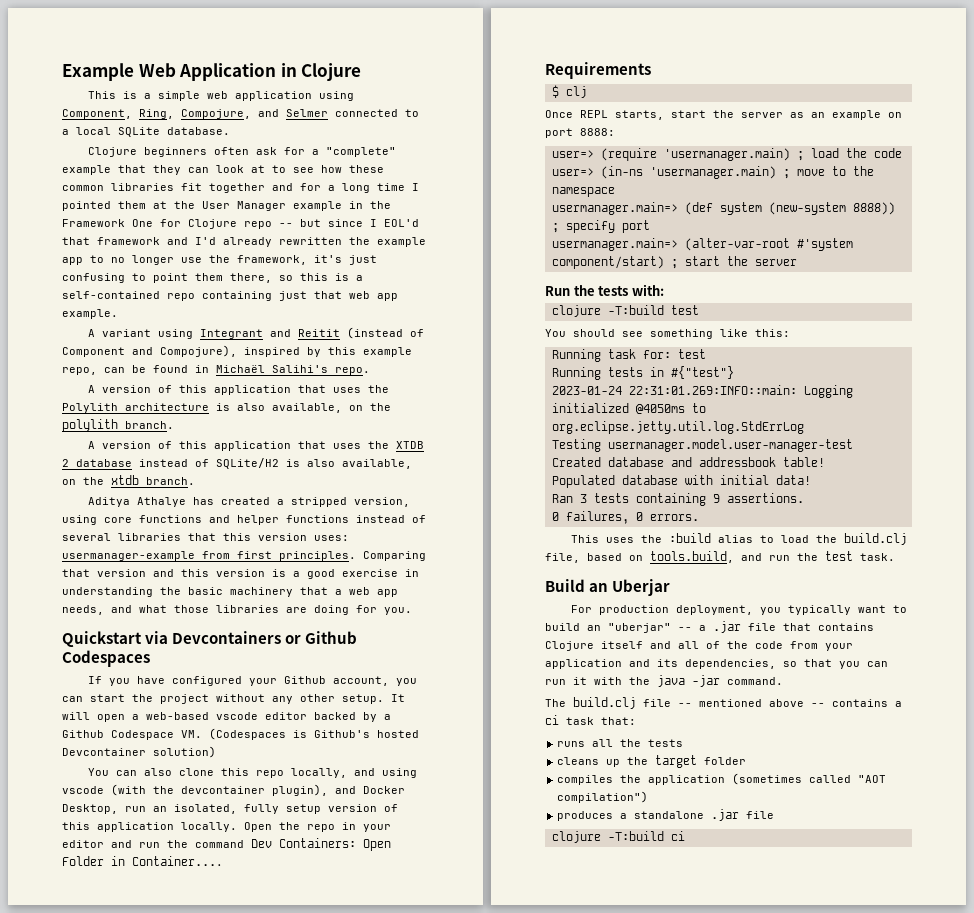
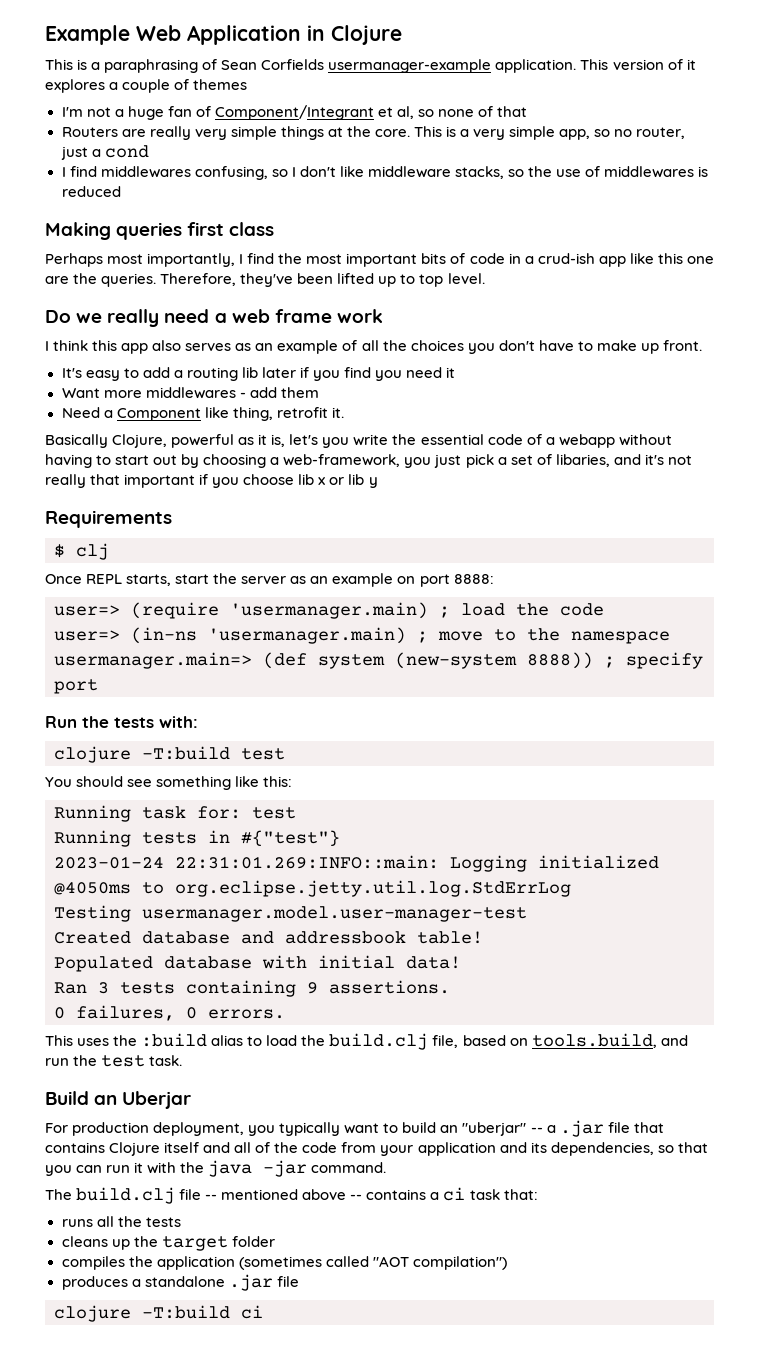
[157,91,354,101] [62,109,419,119] [62,127,230,137] [87,147,396,157] [62,165,384,175] [62,183,419,193] [62,201,391,211] [62,219,419,229] [62,237,426,247] [62,255,377,265] [62,273,363,283] [62,291,398,301] [62,309,118,319] [87,327,424,339] [62,345,412,357] [62,365,370,375] [87,385,389,395] [62,403,391,413] [62,419,174,432] [87,441,424,451] [62,458,412,469] [62,475,195,485] [87,497,410,507] [62,515,426,525] [62,533,349,541] [62,551,426,561] [62,569,419,579] [62,587,398,597] [62,605,412,615] [62,631,358,647] [62,650,150,667] [87,676,417,686] [62,694,405,704] [62,712,391,722] [62,728,419,740] [62,746,216,758] [87,768,417,778] [62,784,405,796] [62,804,398,814] [62,822,391,832] [62,838,391,851] [62,856,223,866] simple web application using Component, Ring, Compojure, and Selmer connected to a local SQLite database. // Clojure beginners often ask for a "complete" example that they can look at to see how these common libraries fit together and for a long time I pointed them at the User Manager example in the Framework One for Clojure repo -- but since I EOL'd that framework and I'd already rewritten the example app to no longer use the framework, it's just confusing to point them there, so this is a self-contained repo containing just that web app example. // A variant using Integrant and Reitit (instead of Component and Compojure), inspired by this example repo, can be found in Michaël Salihi's repo. // A version of this application that uses the Polylith architecture is also available, on the polylith branch. // A version of this application that uses the XTDB 2 database instead of SQLite/H2 is also available, on the xtdb branch. // Aditya Athalye has created a stripped version, using core functions and helper functions instead of several libraries that this version uses: usermanager-example from first principles. Comparing that version and this version is a good exercise in understanding the basic machinery that a web app needs, and what those libraries are doing for you. // Quickstart via Devcontainers or Github Codespaces // If you have configured your Github account, you can start the project without any other setup. It will open a web-based vscode editor backed by a Github Codespace VM. (Codespaces is Github's hosted Devcontainer solution) // You can also clone this repo locally, and using vscode (with the devcontainer plugin), and Docker Desktop, run an isolated, fully setup version of this application locally. Open the repo in your editor and run the command Dev Containers: Open Folder in Container.... -> [104,59,696,73] [45,79,248,93] [61,105,528,120] [61,126,686,140] [60,145,149,160] [61,166,709,180] [61,186,121,197] [45,222,275,240] [45,253,714,267] [45,273,485,287] [45,309,383,327] [45,340,702,354] [61,367,456,381] [61,387,319,399] [61,407,344,421] [45,434,672,448] [45,454,692,468] [45,474,378,488] paraphrasing of Sean Corfields usermanager-example application. This version of it explores a couple of themes // I'm not a huge fan of Component/Integrant et al, so none of that // Routers are really very simple things at the core. This is a very simple app, so no router, just a cond // I find middlewares confusing, so I don't like middleware stacks, so the use of middlewares is reduced // Making queries first class // Perhaps most importantly, I find the most important bits of code in a crud-ish app like this one are the queries. Therefore, they've been lifted up to top level. // Do we really need a web frame work // I think this app also serves as an example of all the choices you don't have to make up front. // It's easy to add a routing lib later if you find you need it // Want more middlewares - add them // Need a Component like thing, retrofit it. // Basically Clojure, powerful as it is, let's you write the essential code of a webapp without having to start out by choosing a web-framework, you just pick a set of libaries, and it's not really that important if you choose lib x or lib y
[551,238,853,251] [551,256,797,269] // usermanager.main=> (alter-var-root #'system component/start) ; start the server -> (98, 686) none

